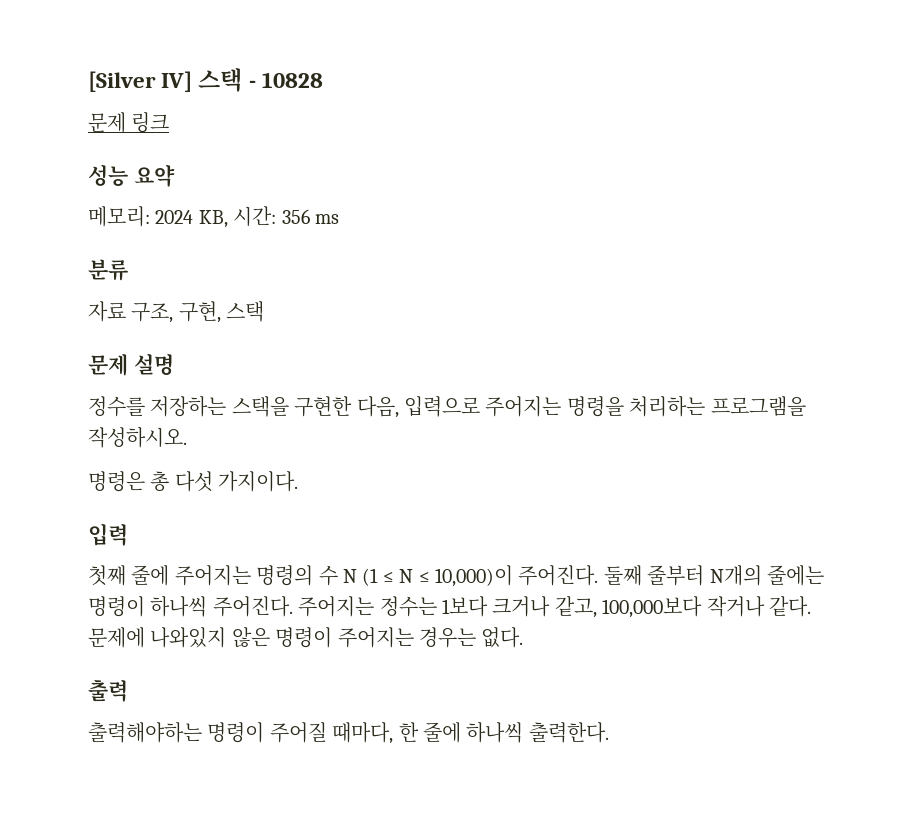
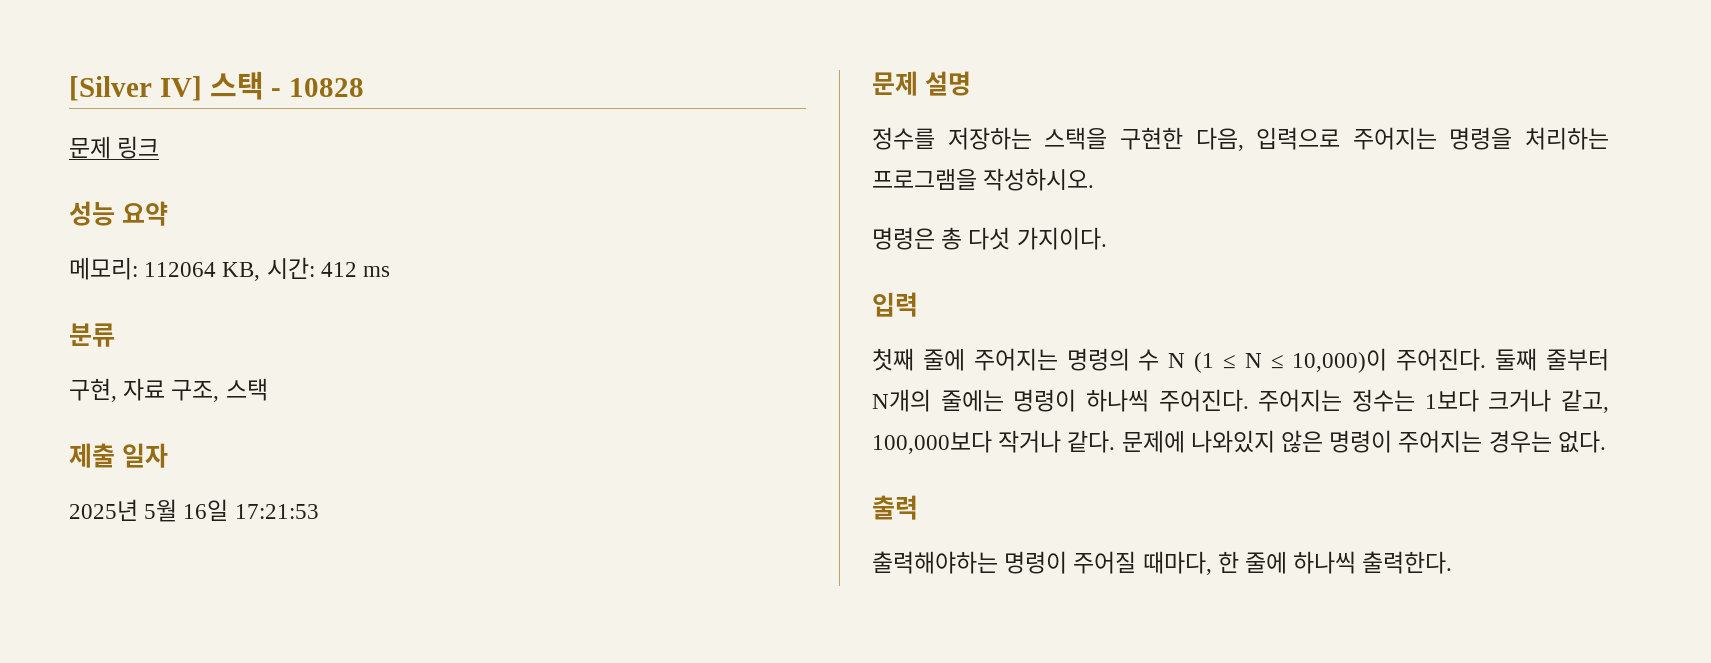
[155,210,194,224] 2024 -> [144,262,217,277] 112064
[281,209,310,224] 356 -> [320,262,357,277] 412
(128, 270) none -> [69,378,117,402] 구현,
[178,301,265,323] 구현, 스택 -> [225,378,268,401] [69,443,168,468] [69,499,319,522] 스택 // 제출 일자 // 2025년 5월 16일 17:21:53

